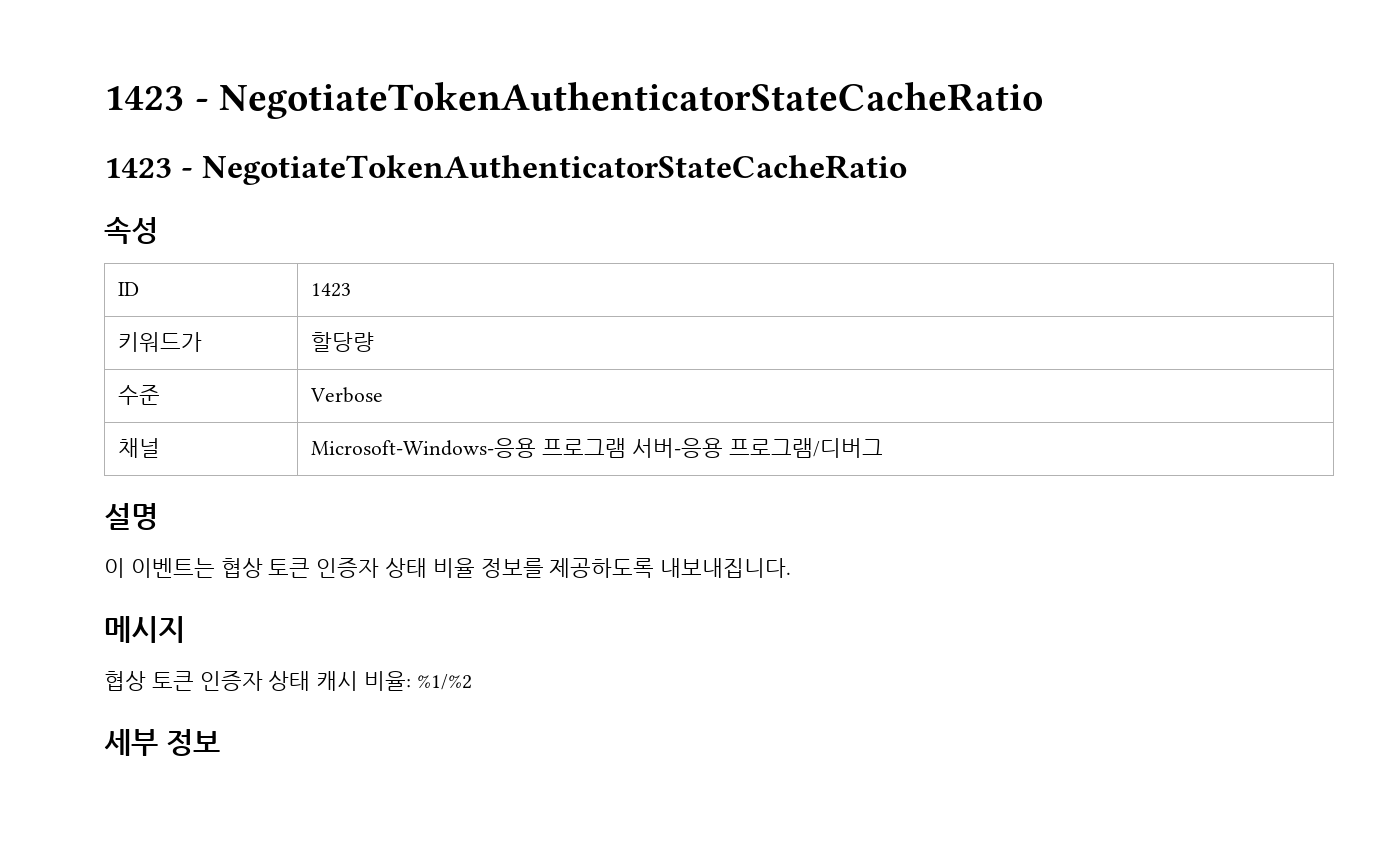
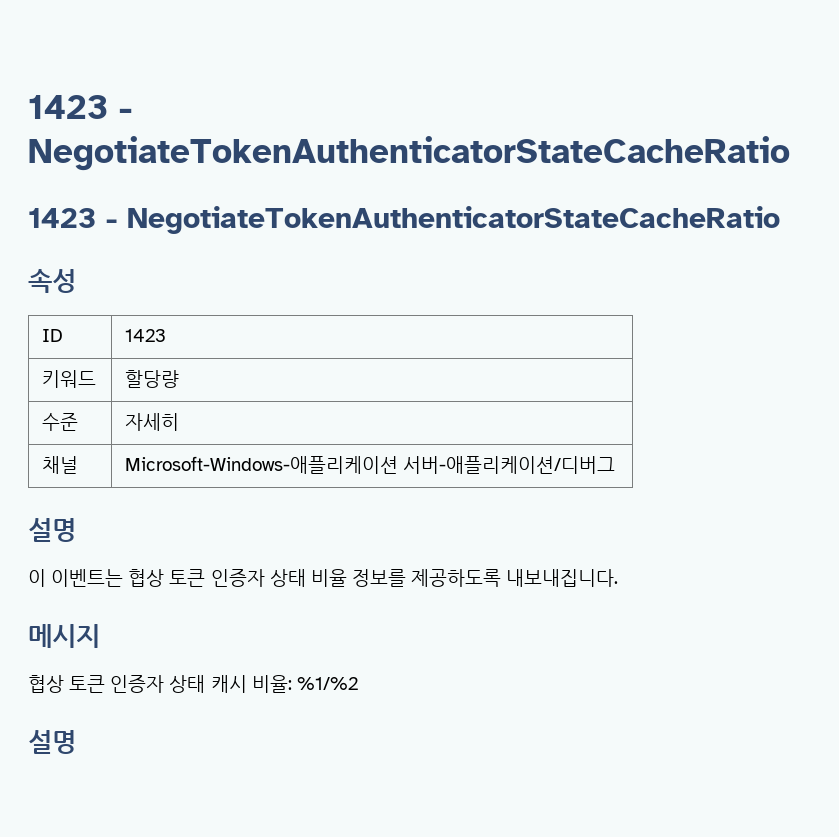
[118,332,203,352] 키워드가 -> [42,370,97,388] 키워드
[310,387,384,403] Verbose -> [125,413,180,431] 자세히
[311,438,883,458] Microsoft-Windows-응용 프로그램 서버-응용 프로그램/디버그 -> [125,456,616,474] Microsoft-Windows-애플리케이션 서버-애플리케이션/디버그
[104,729,220,756] 세부 정보 -> [28,730,76,754] 설명

